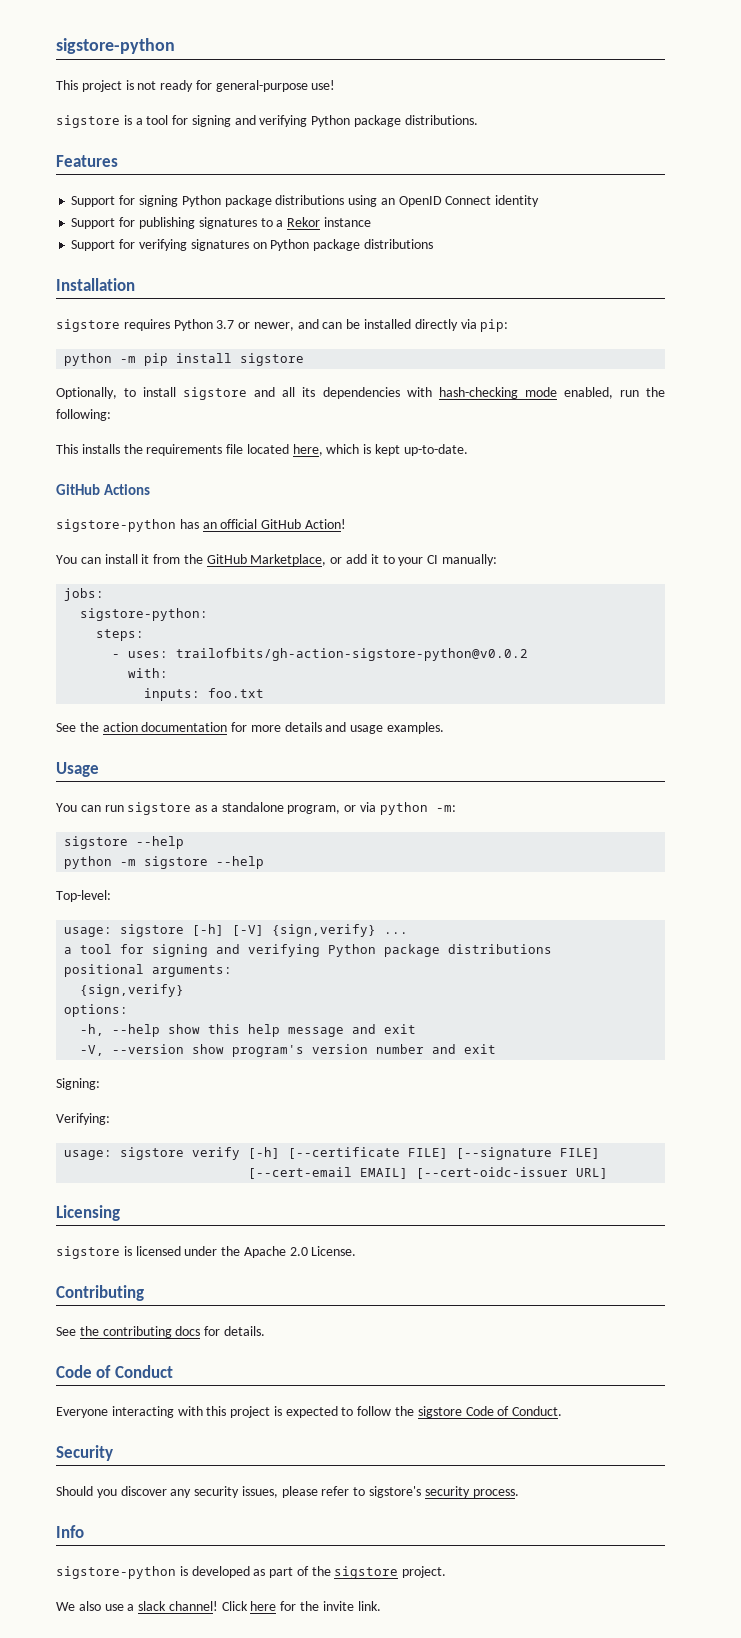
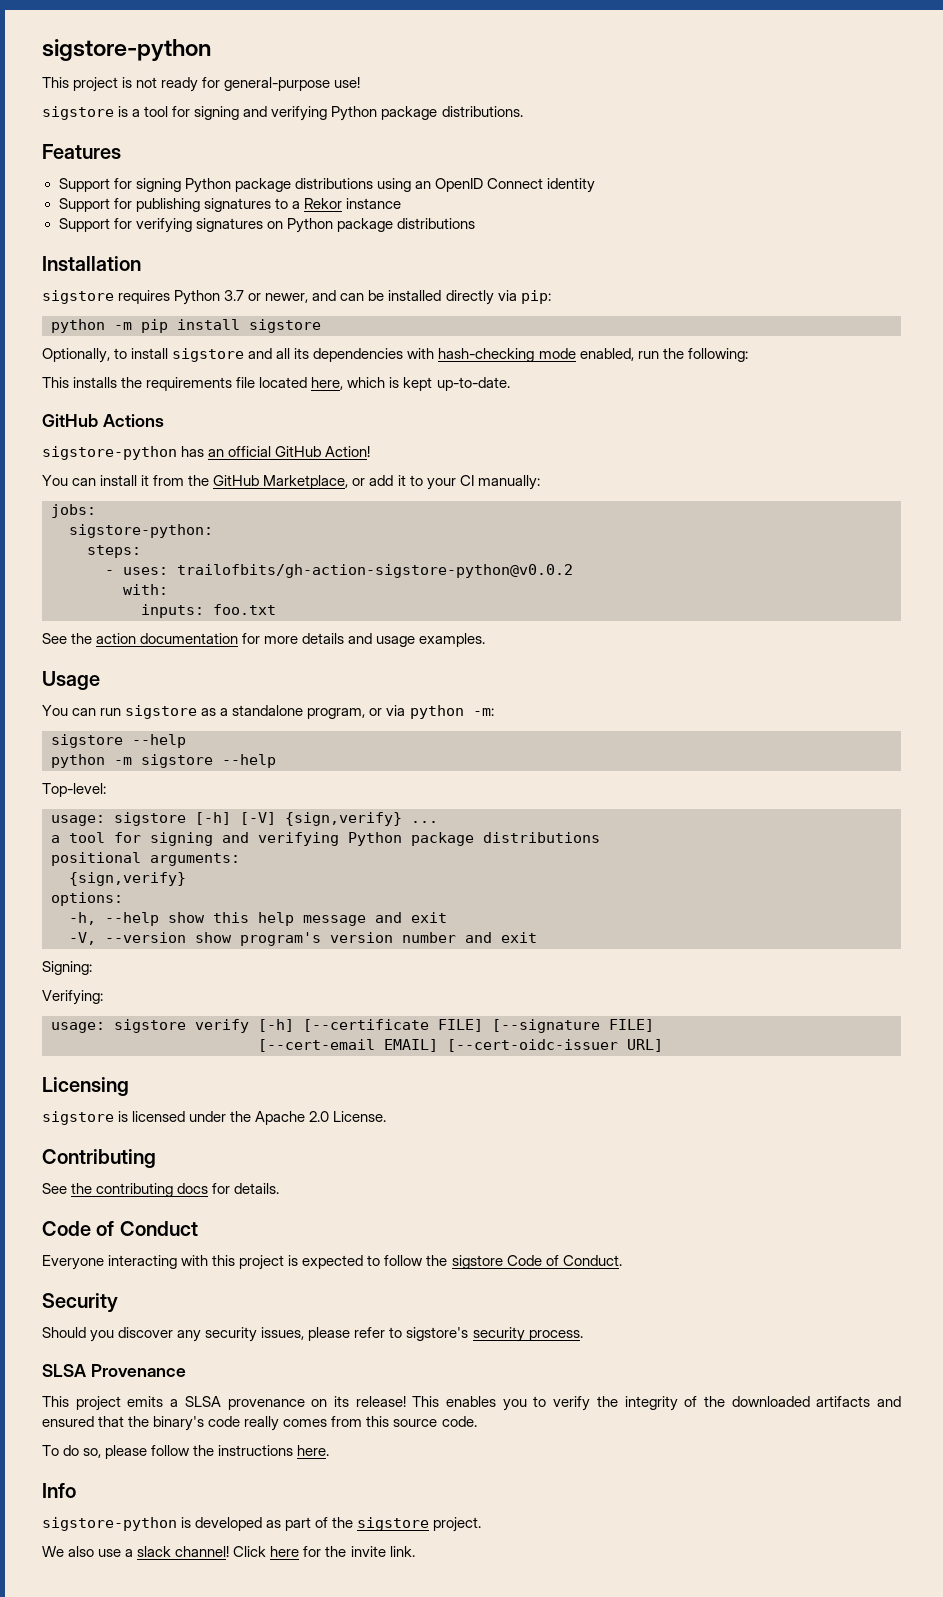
(519, 1493) none -> [42,1364,186,1377] [42,1396,902,1411] [42,1416,477,1431] [42,1445,330,1459] // SLSA Provenance // This project emits a SLSA provenance on its release! This enables you to verify the integrity of the downloaded artifacts and ensured that the binary's code really comes from this source code. // To do so, please follow the instructions here.

